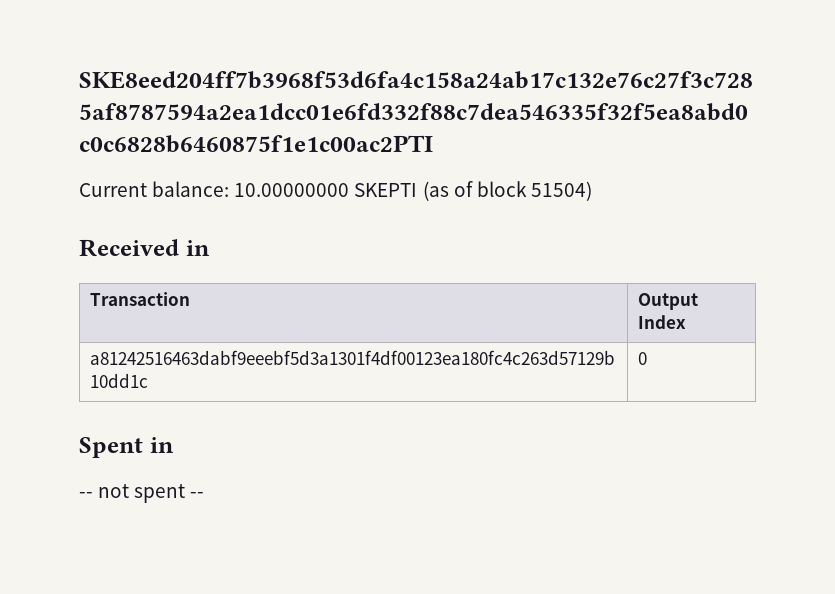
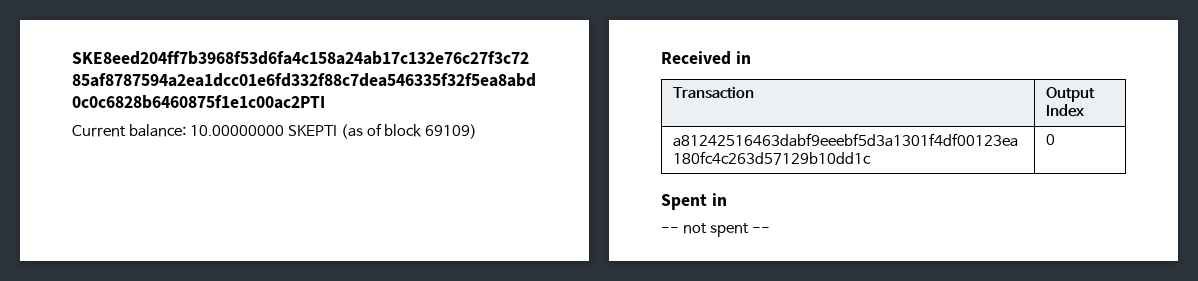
[530,181,592,201] 51504) -> [425,124,478,139] 69109)

